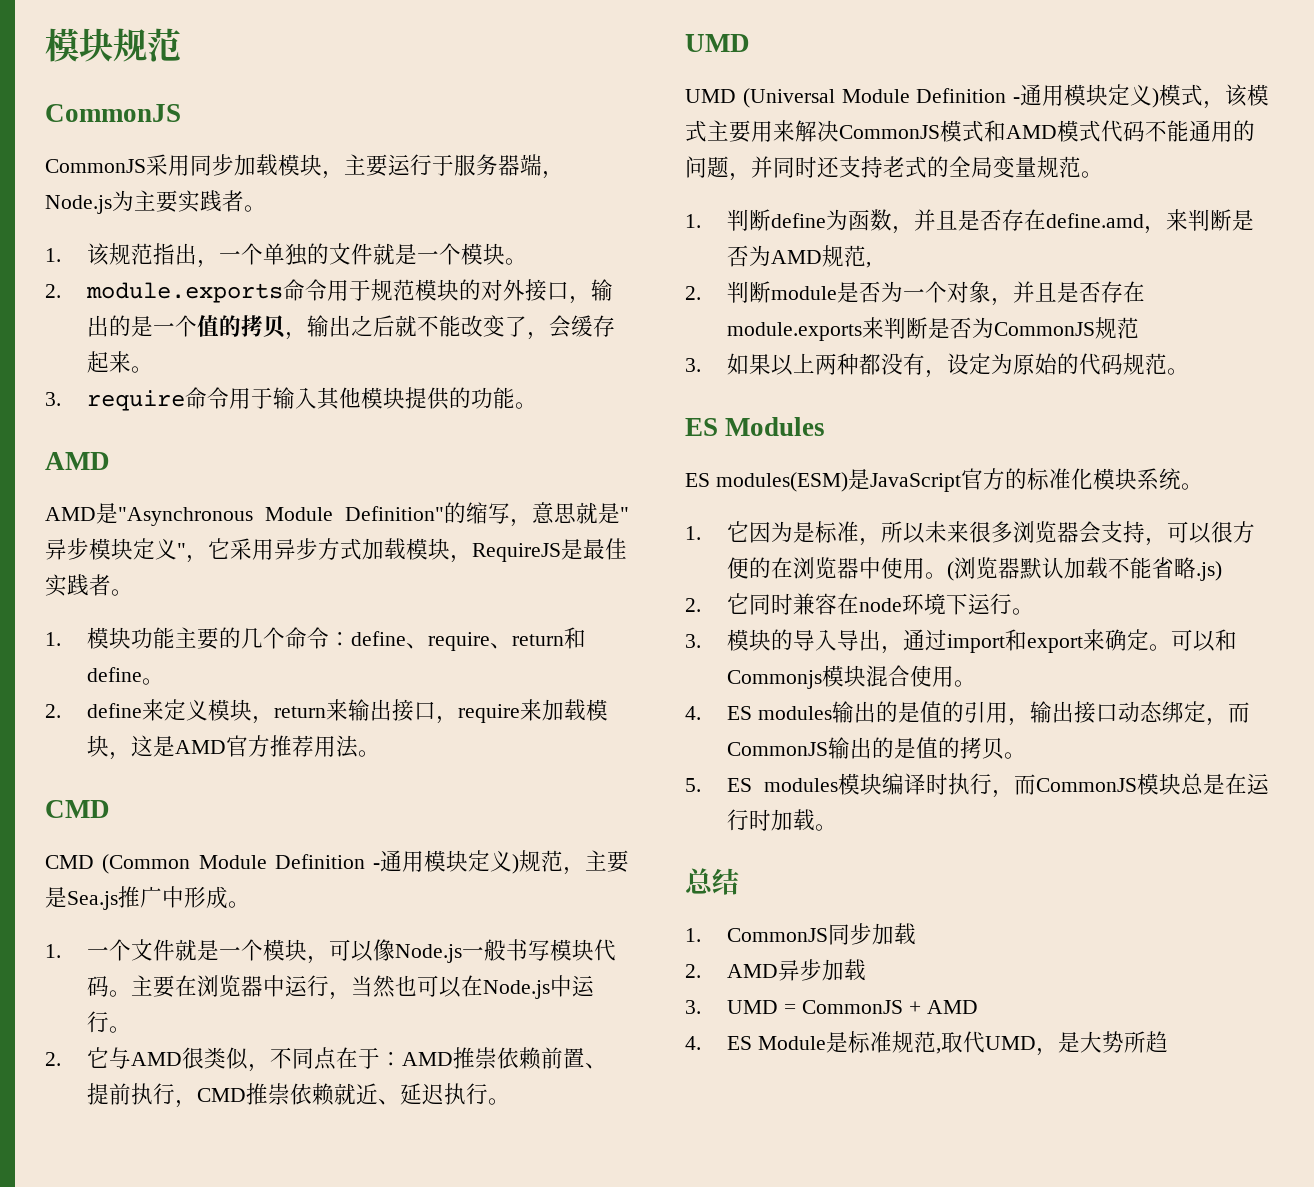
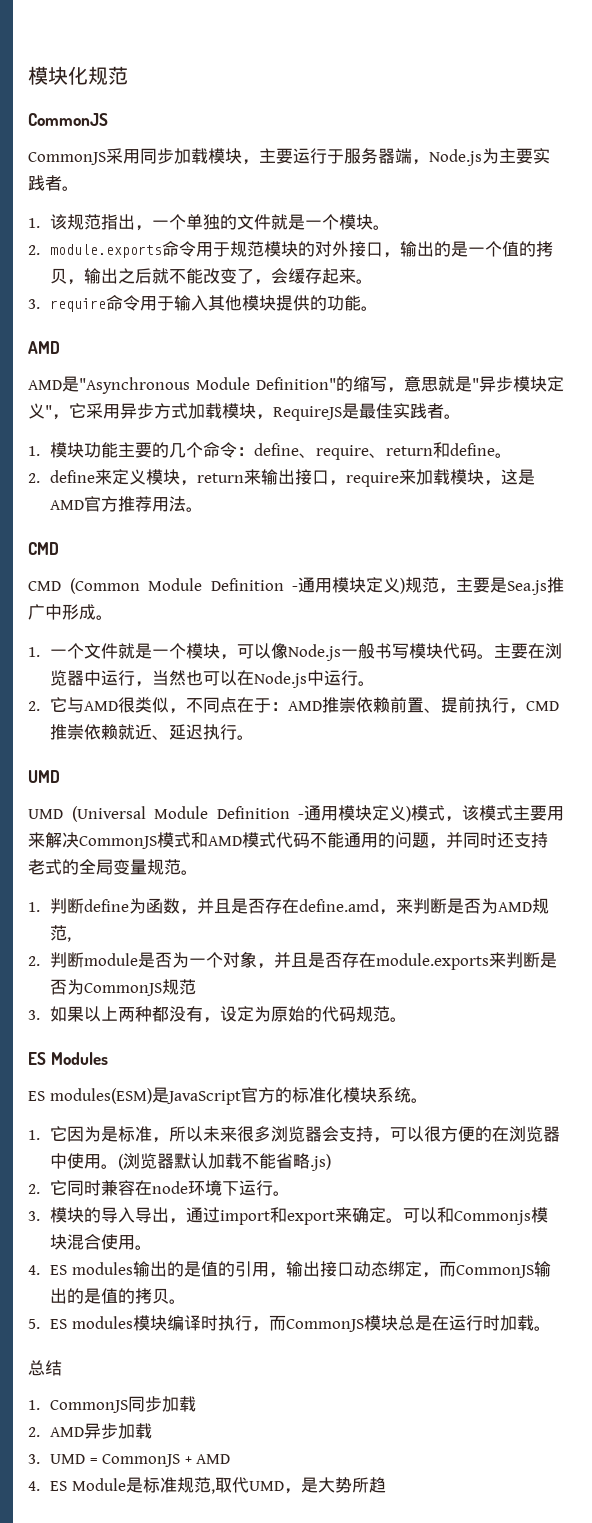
[45,28,113,62] 模块 -> [28,66,88,85] 模块化

